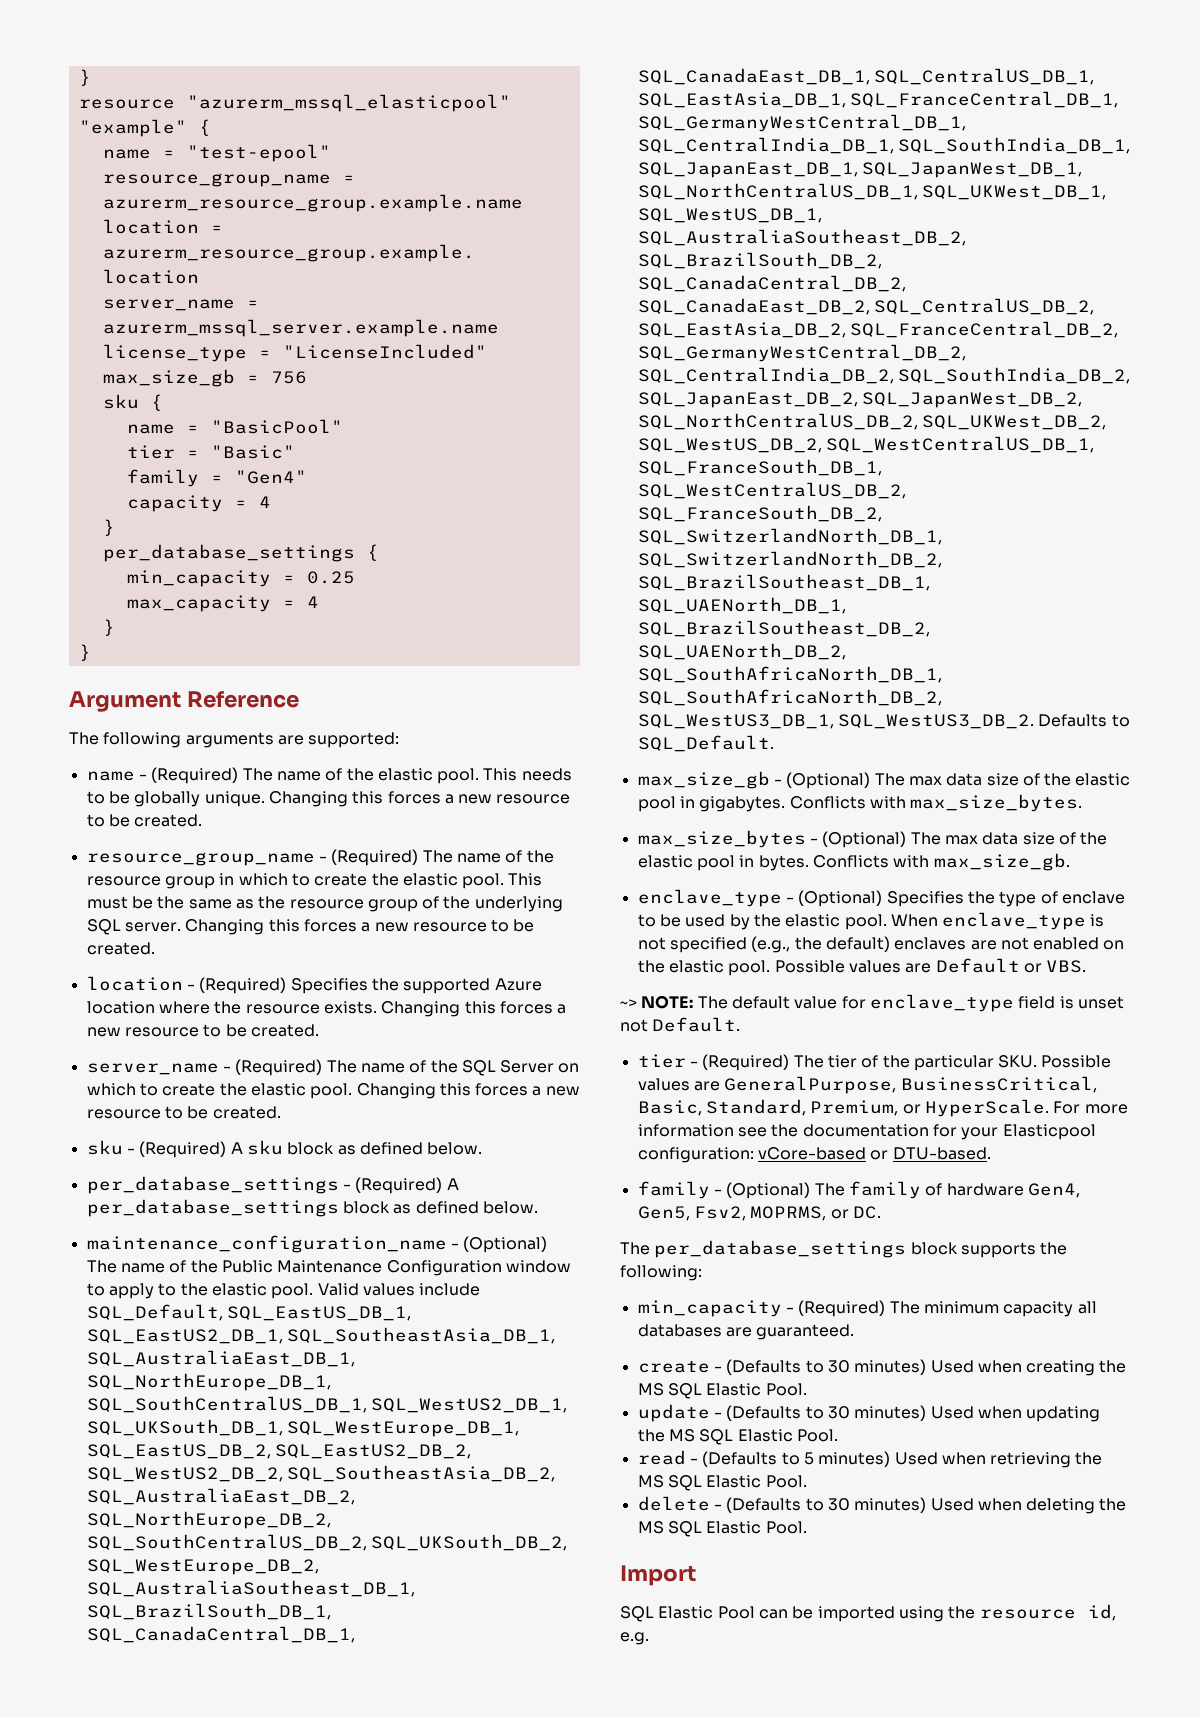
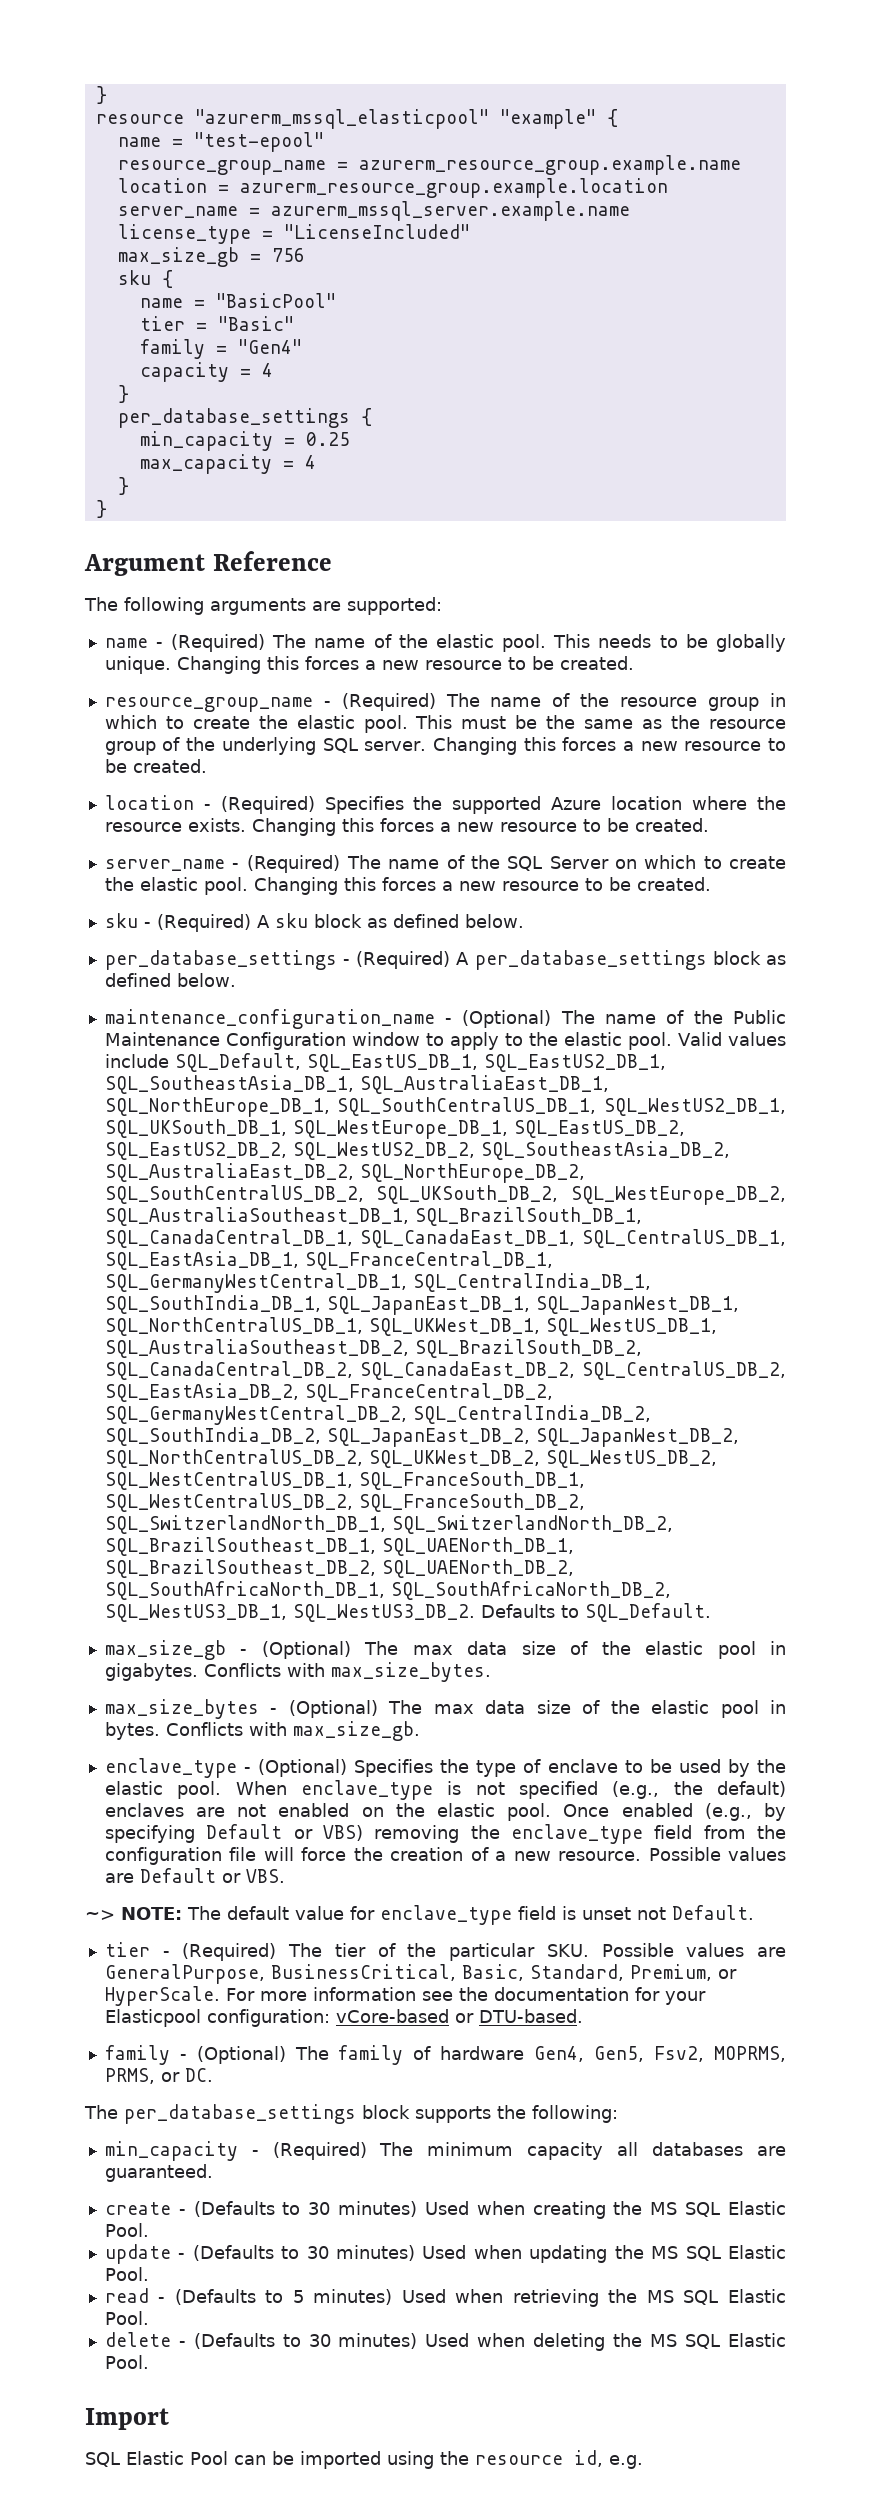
(771, 968) none -> [563,1803,786,1821] [104,1824,787,1844] [104,1847,642,1865] Once enabled (e.g., by specifying Default or VBS) removing the enclave_type field from the configuration file will force the creation of a new resource.
(827, 1213) none -> [104,2068,155,2084] PRMS,

